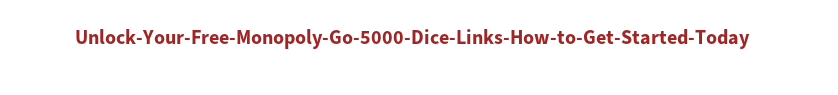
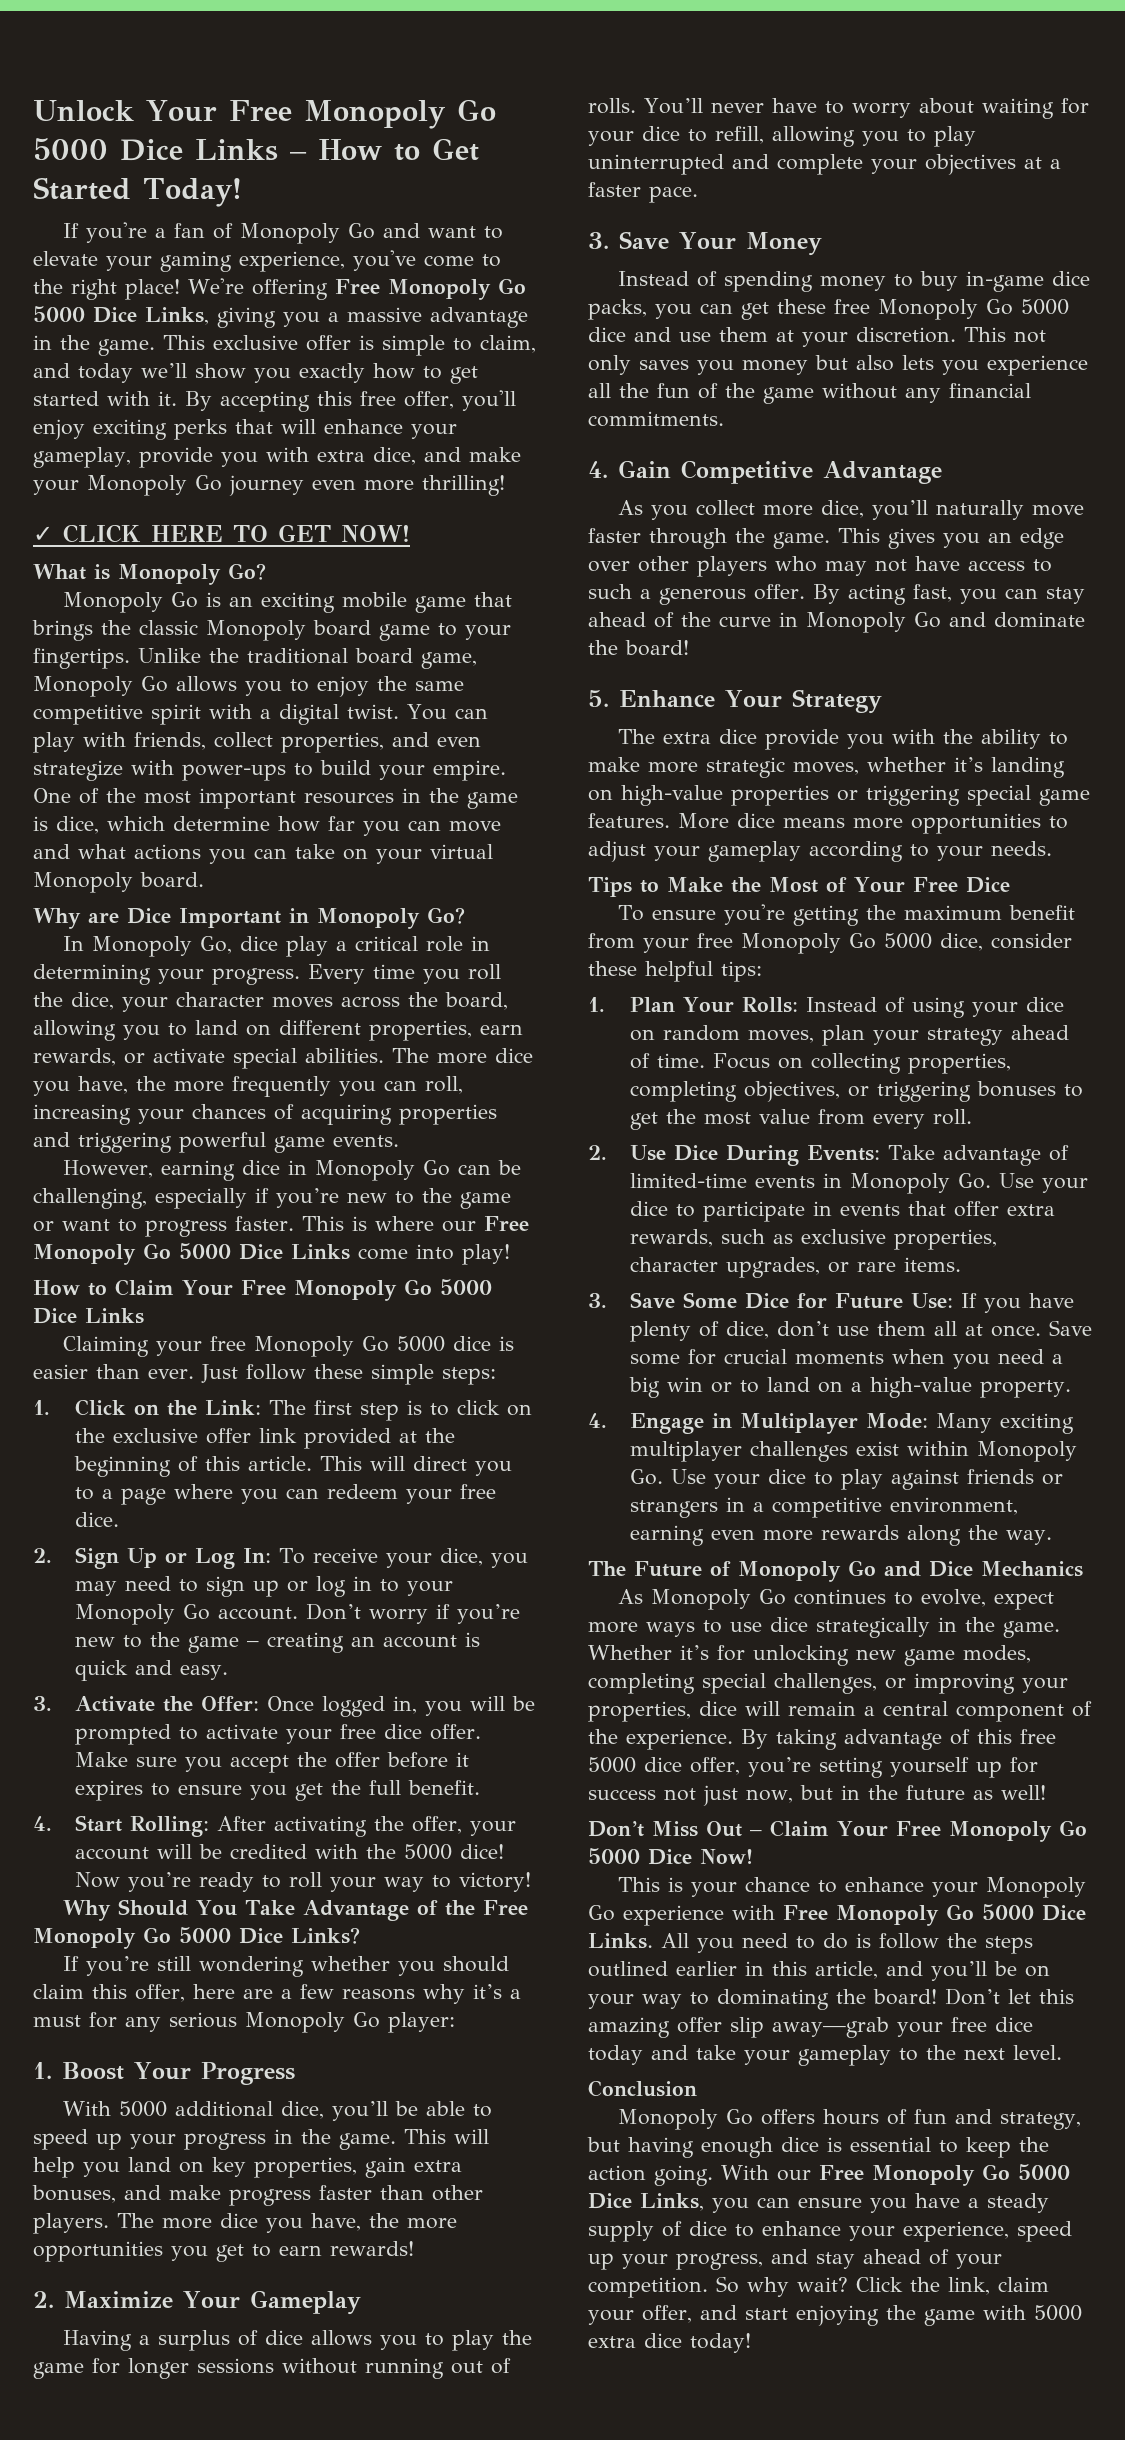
[75,29,750,49] Unlock-Your-Free-Monopoly-Go-5000-Dice-Links-How-to-Get-Started-Today -> [33,99,496,129] [33,138,479,161] [33,177,242,207] [62,222,503,244] [33,250,501,272] [33,278,526,300] [33,306,528,328] [33,335,536,356] [33,363,478,384] [33,390,516,412] [33,419,457,440] [33,447,521,468] [33,475,505,496] [33,524,410,543] [33,563,266,585] [62,592,512,613] [32,620,511,641] [33,648,477,669] [33,676,464,697] [33,704,488,725] [33,732,481,753] [33,760,506,781] [33,788,518,809] [33,816,501,836] [33,844,493,864] [33,872,204,893] [33,907,465,929] [62,936,490,957] [33,964,501,985] [33,992,508,1012] [33,1020,523,1041] [33,1048,533,1069] [33,1076,463,1097] [33,1104,497,1125] [33,1132,399,1153] [62,1160,521,1181] [33,1188,511,1209] [33,1216,529,1237] [33,1243,510,1265] [33,1279,492,1301] [33,1308,144,1324] [62,1336,514,1357] [33,1364,496,1385] [33,1399,532,1421] [74,1428,455,1449] [73,1456,512,1477] [74,1484,496,1505] [74,1512,119,1527] [33,1547,528,1569] [74,1576,453,1597] [74,1603,520,1625] [74,1632,480,1653] [74,1660,228,1681] [33,1696,535,1717] [74,1724,481,1745] [74,1752,469,1773] [74,1780,480,1801] [33,1815,516,1837] [74,1844,504,1860] [74,1872,531,1892] [62,1899,528,1921] [33,1927,360,1949] [62,1956,509,1977] [33,1984,521,2004] [33,2012,455,2033] [33,2062,295,2085] [62,2101,492,2121] [33,2129,489,2150] [33,2157,462,2178] [32,2185,483,2206] [33,2213,457,2234] [33,2241,414,2262] [33,2290,361,2315] [62,2330,532,2351] [33,2358,511,2379] [588,98,1089,119] [588,126,976,147] [588,154,1061,175] [588,182,698,203] [588,231,822,256] [617,271,1090,292] [588,299,1069,320] [588,327,1046,347] [588,355,1088,376] [588,383,1031,404] [588,411,724,427] [588,460,942,484] [617,500,1084,520] [588,528,1064,549] [588,556,1052,577] [588,584,1085,605] [588,612,1085,633] [588,640,689,656] [588,689,882,714] [617,729,1068,750] [588,757,1065,778] [588,785,1090,806] [588,813,1068,834] [588,841,1052,862] [588,877,1010,897] [617,904,1075,926] [588,933,1072,954] [588,961,762,982] [588,997,1064,1018] [629,1025,1069,1046] [629,1053,1011,1074] [629,1081,1083,1102] [629,1109,972,1130] [588,1145,1069,1166] [629,1173,1088,1194] [629,1201,1055,1222] [629,1229,997,1250] [629,1257,961,1278] [588,1292,1074,1313] [629,1320,1092,1342] [629,1349,1063,1369] [628,1377,1071,1398] [588,1413,1074,1434] [629,1441,1077,1462] [629,1469,1063,1490] [629,1497,1018,1518] [629,1525,1052,1546] [588,1560,1083,1582] [617,1589,1054,1610] [588,1617,1060,1638] [588,1645,1031,1666] [588,1673,1068,1694] [588,1701,1092,1722] [588,1729,1056,1750] [588,1757,1038,1778] [588,1785,1046,1806] [588,1820,1087,1842] [588,1848,753,1865] [617,1877,1086,1898] [588,1904,1086,1926] [588,1933,1033,1954] [588,1961,1050,1981] [588,1988,1074,2010] [588,2017,1033,2038] [588,2045,1062,2066] [588,2080,697,2097] [617,2109,1081,2130] [587,2137,1049,2158] [588,2164,1070,2186] [588,2193,1049,2213] [588,2221,1072,2242] [588,2249,1002,2270] [588,2276,1049,2298] [588,2305,1082,2326] [588,2333,751,2353] Unlock Your Free Monopoly Go 5000 Dice Links – How to Get Started Today! // If you're a fan of Monopoly Go and want to elevate your gaming experience, you've come to the right place! We're offering Free Monopoly Go 5000 Dice Links, giving you a massive advantage in the game. This exclusive offer is simple to claim, and today we’ll show you exactly how to get started with it. By accepting this free offer, you'll enjoy exciting perks that will enhance your gameplay, provide you with extra dice, and make your Monopoly Go journey even more thrilling! // ✓ CLICK HERE TO GET NOW! // What is Monopoly Go? // Monopoly Go is an exciting mobile game that brings the classic Monopoly board game to your fingertips. Unlike the traditional board game, Monopoly Go allows you to enjoy the same competitive spirit with a digital twist. You can play with friends, collect properties, and even strategize with power-ups to build your empire. One of the most important resources in the game is dice, which determine how far you can move and what actions you can take on your virtual Monopoly board. // Why are Dice Important in Monopoly Go? // In Monopoly Go, dice play a critical role in determining your progress. Every time you roll the dice, your character moves across the board, allowing you to land on different properties, earn rewards, or activate special abilities. The more dice you have, the more frequently you can roll, increasing your chances of acquiring properties and triggering powerful game events. // However, earning dice in Monopoly Go can be challenging, especially if you’re new to the game or want to progress faster. This is where our Free Monopoly Go 5000 Dice Links come into play! // How to Claim Your Free Monopoly Go 5000 Dice Links // Claiming your free Monopoly Go 5000 dice is easier than ever. Just follow these simple steps: // 1. Click on the Link: The first step is to click on the exclusive offer link provided at the beginning of this article. This will direct you to a page where you can redeem your free dice. // 2. Sign Up or Log In: To receive your dice, you may need to sign up or log in to your Monopoly Go account. Don’t worry if you’re new to the game – creating an account is quick and easy. // 3. Activate the Offer: Once logged in, you will be prompted to activate your free dice offer. Make sure you accept the offer before it expires to ensure you get the full benefit. // 4. Start Rolling: After activating the offer, your account will be credited with the 5000 dice! Now you’re ready to roll your way to victory! // Why Should You Take Advantage of the Free Monopoly Go 5000 Dice Links? // If you’re still wondering whether you should claim this offer, here are a few reasons why it’s a must for any serious Monopoly Go player: // 1. Boost Your Progress // With 5000 additional dice, you’ll be able to speed up your progress in the game. This will help you land on key properties, gain extra bonuses, and make progress faster than other players. The more dice you have, the more opportunities you get to earn rewards! // 2. Maximize Your Gameplay // Having a surplus of dice allows you to play the game for longer sessions without running out of rolls. You’ll never have to worry about waiting for your dice to refill, allowing you to play uninterrupted and complete your objectives at a faster pace. // 3. Save Your Money // Instead of spending money to buy in-game dice packs, you can get these free Monopoly Go 5000 dice and use them at your discretion. This not only saves you money but also lets you experience all the fun of the game without any financial commitments. // 4. Gain Competitive Advantage // As you collect more dice, you’ll naturally move faster through the game. This gives you an edge over other players who may not have access to such a generous offer. By acting fast, you can stay ahead of the curve in Monopoly Go and dominate the board! // 5. Enhance Your Strategy // The extra dice provide you with the ability to make more strategic moves, whether it’s landing on high-value properties or triggering special game features. More dice means more opportunities to adjust your gameplay according to your needs. // Tips to Make the Most of Your Free Dice // To ensure you're getting the maximum benefit from your free Monopoly Go 5000 dice, consider these helpful tips: // 1. Plan Your Rolls: Instead of using your dice on random moves, plan your strategy ahead of time. Focus on collecting properties, completing objectives, or triggering bonuses to get the most value from every roll. // 2. Use Dice During Events: Take advantage of limited-time events in Monopoly Go. Use your dice to participate in events that offer extra rewards, such as exclusive properties, character upgrades, or rare items. // 3. Save Some Dice for Future Use: If you have plenty of dice, don’t use them all at once. Save some for crucial moments when you need a big win or to land on a high-value property. // 4. Engage in Multiplayer Mode: Many exciting multiplayer challenges exist within Monopoly Go. Use your dice to play against friends or strangers in a competitive environment, earning even more rewards along the way. // The Future of Monopoly Go and Dice Mechanics // As Monopoly Go continues to evolve, expect more ways to use dice strategically in the game. Whether it’s for unlocking new game modes, completing special challenges, or improving your properties, dice will remain a central component of the experience. By taking advantage of this free 5000 dice offer, you’re setting yourself up for success not just now, but in the future as well! // Don’t Miss Out – Claim Your Free Monopoly Go 5000 Dice Now! // This is your chance to enhance your Monopoly Go experience with Free Monopoly Go 5000 Dice Links. All you need to do is follow the steps outlined earlier in this article, and you’ll be on your way to dominating the board! Don’t let this amazing offer slip away—grab your free dice today and take your gameplay to the next level. // Conclusion // Monopoly Go offers hours of fun and strategy, but having enough dice is essential to keep the action going. With our Free Monopoly Go 5000 Dice Links, you can ensure you have a steady supply of dice to enhance your experience, speed up your progress, and stay ahead of your competition. So why wait? Click the link, claim your offer, and start enjoying the game with 5000 extra dice today!

